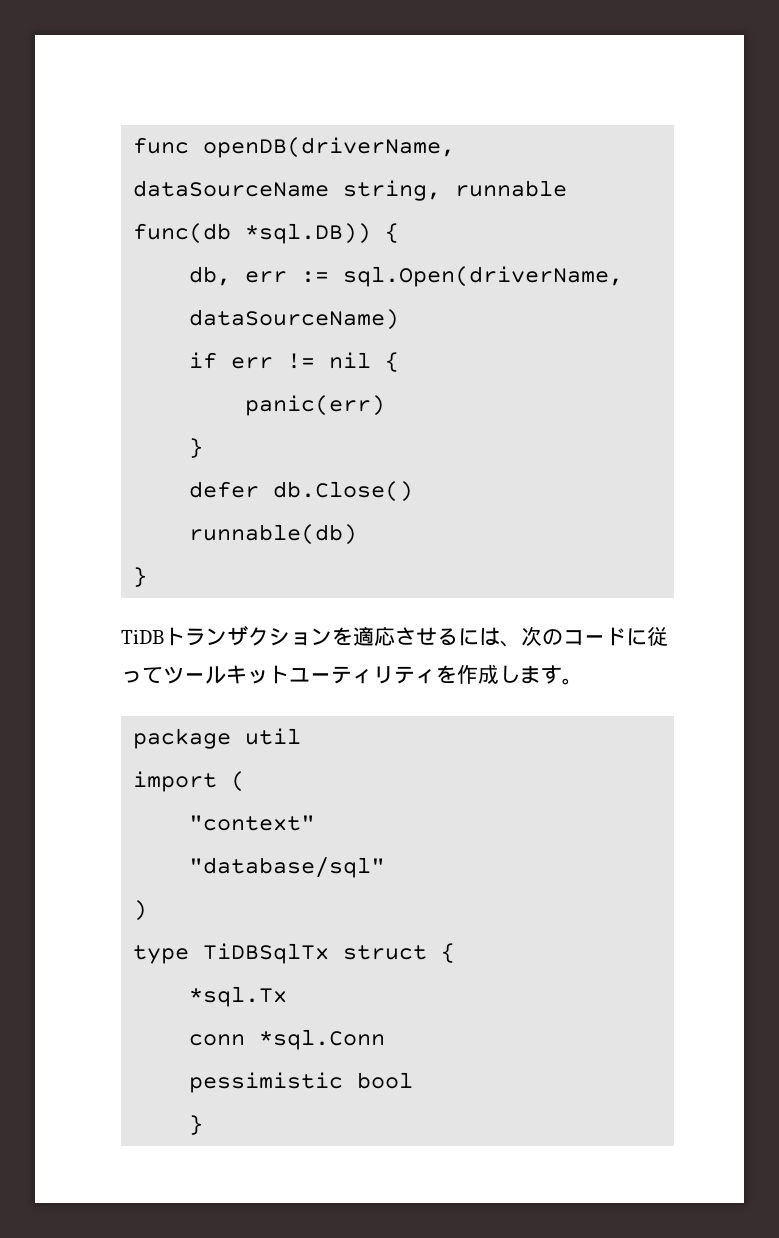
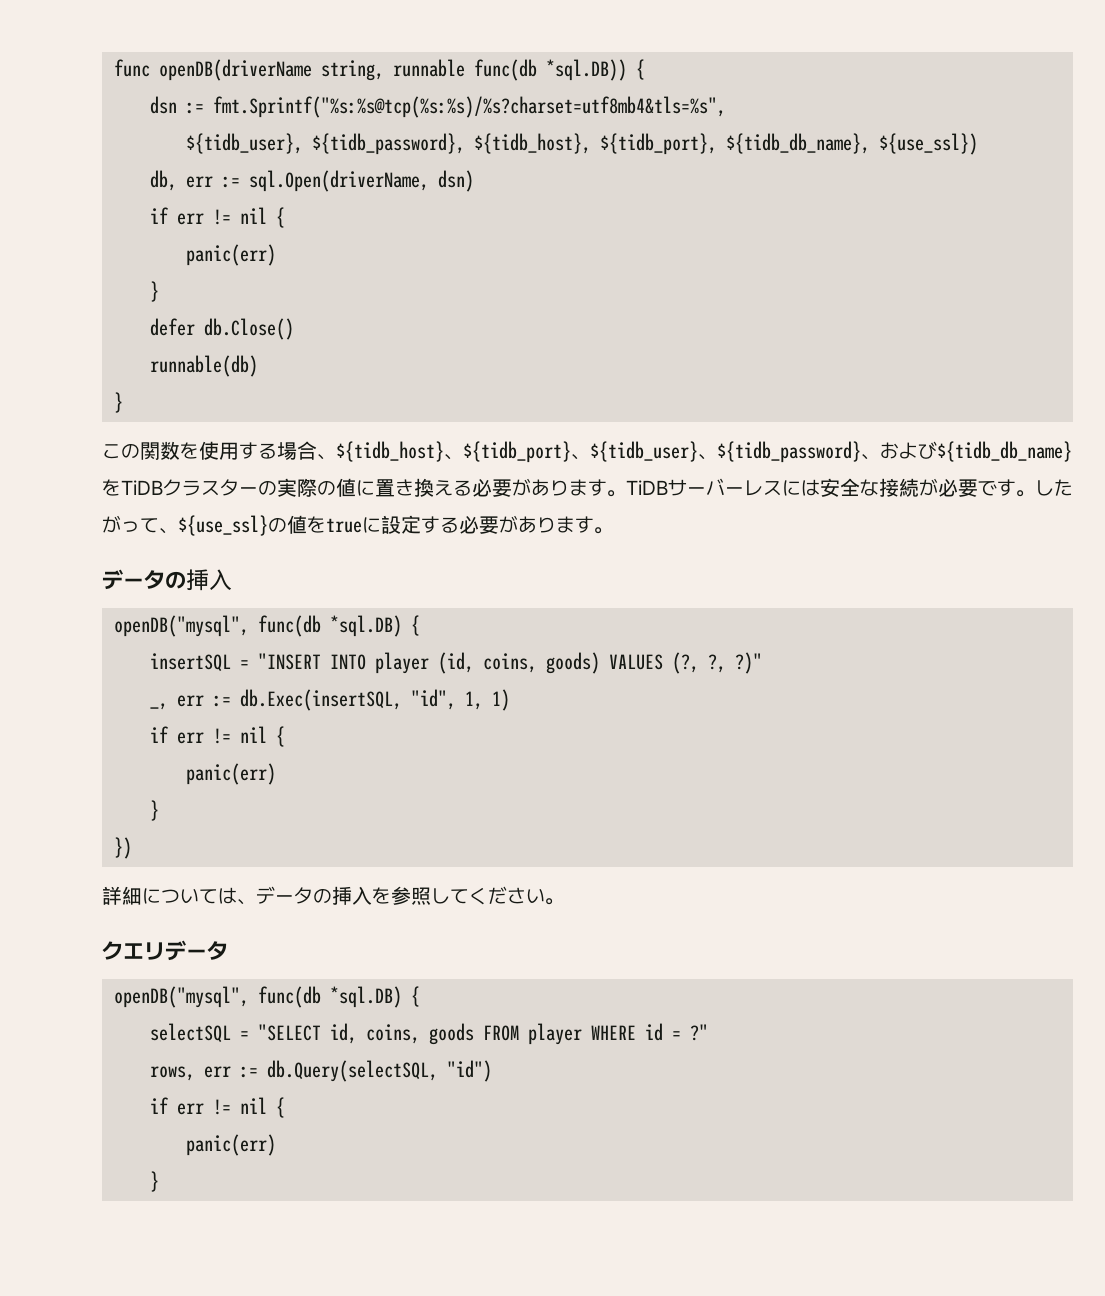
[203,137,456,158] [133,180,330,197] openDB(driverName, dataSourceName -> [159,59,312,81] openDB(driverName
(400, 233) none -> [150,96,726,118] [186,133,978,155] // dsn := fmt.Sprintf("%s:%s@tcp(%s:%s)/%s?charset=utf8mb4&tls=%s", // ${tidb_user}, ${tidb_password}, ${tidb_host}, ${tidb_port}, ${tidb_db_name}, ${use_ssl})
[189,309,400,330] dataSourceName) -> [438,170,474,192] dsn)
[121,626,668,647] [121,665,583,685] [133,728,302,749] [133,771,246,792] [189,815,316,831] [189,857,386,878] [133,900,148,921] [133,943,456,964] [189,986,288,1007] [189,1029,386,1050] [189,1072,414,1093] TiDBトランザクションを適応させるには、次のコードに従ってツールキットユーティリティを作成します。 // package util // import ( // "context" // "database/sql" // ) // type TiDBSqlTx struct { // *sql.Tx // conn *sql.Conn // pessimistic bool -> [102,441,1072,463] [102,478,1073,497] [102,515,613,536] [102,569,232,591] [114,615,420,637] [150,652,762,674] [150,689,510,711] [150,726,285,747] [186,763,276,785] [150,800,159,821] [114,837,132,859] [102,886,564,905] [102,940,228,961] [114,986,420,1008] [150,1023,708,1045] [150,1060,492,1082] [150,1097,285,1118] [186,1134,276,1156] この関数を使用する場合、${tidb_host}、${tidb_port}、${tidb_user}、${tidb_password}、および${tidb_db_name}をTiDBクラスターの実際の値に置き換える必要があります。TiDBサーバーレスには安全な接続が必要です。したがって、${use_ssl}の値をtrueに設定する必要があります。 // データの挿入 // openDB("mysql", func(db *sql.DB) { // insertSQL = "INSERT INTO player (id, coins, goods) VALUES (?, ?, ?)" // _, err := db.Exec(insertSQL, "id", 1, 1) // if err != nil { // panic(err) // } // }) // 詳細については、データの挿入を参照してください。 // クエリデータ // openDB("mysql", func(db *sql.DB) { // selectSQL = "SELECT id, coins, goods FROM player WHERE id = ?" // rows, err := db.Query(selectSQL, "id") // if err != nil { // panic(err)

